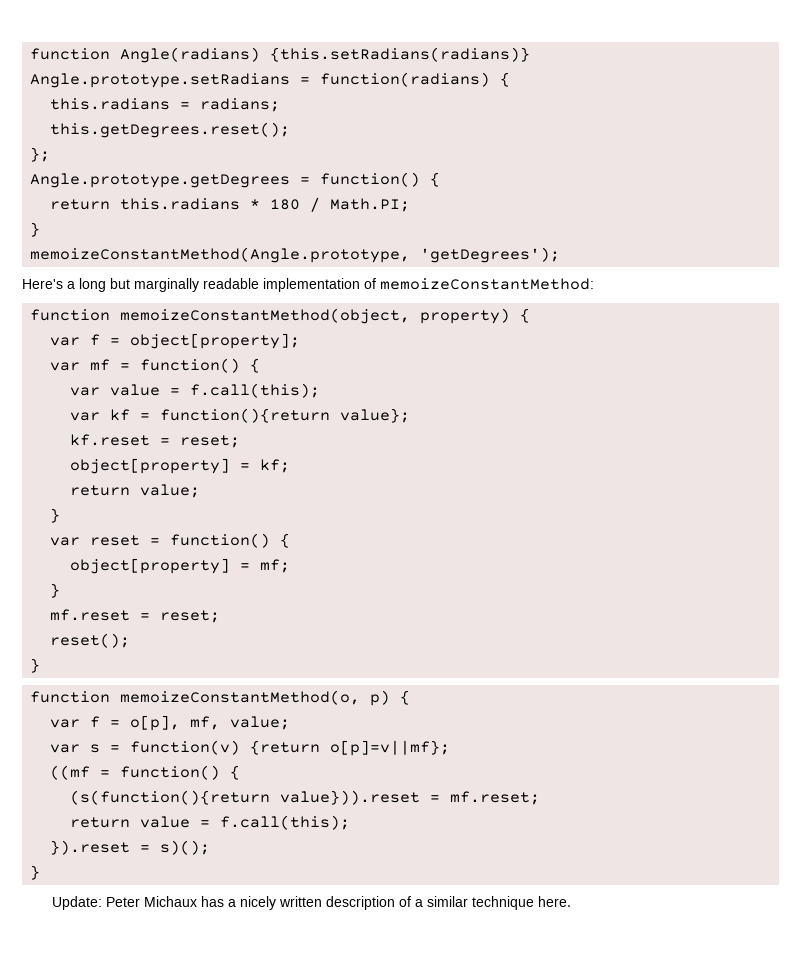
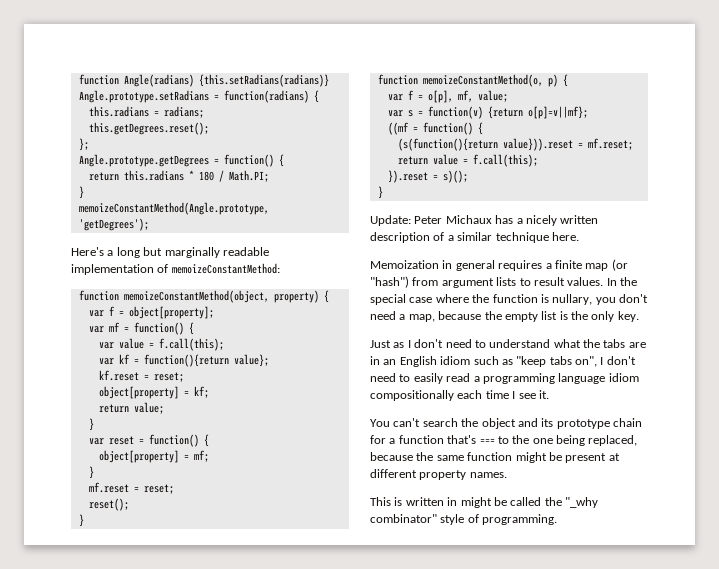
(571, 901) none -> [370,259,628,271] [370,276,637,288] [370,294,648,305] [370,311,639,322] [370,339,646,348] [370,356,636,367] [370,373,639,384] [370,390,549,401] [370,418,642,429] [370,435,638,446] [370,452,620,463] [370,469,507,480] [370,497,598,508] [370,514,558,525] // Memoization in general requires a finite map (or "hash") from argument lists to result values. In the special case where the function is nullary, you don't need a map, because the empty list is the only key. // Just as I don't need to understand what the tabs are in an English idiom such as "keep tabs on", I don't need to easily read a programming language idiom compositionally each time I see it. // You can't search the object and its prototype chain for a function that's === to the one being replaced, because the same function might be present at different property names. // This is written in might be called the "_why combinator" style of programming.

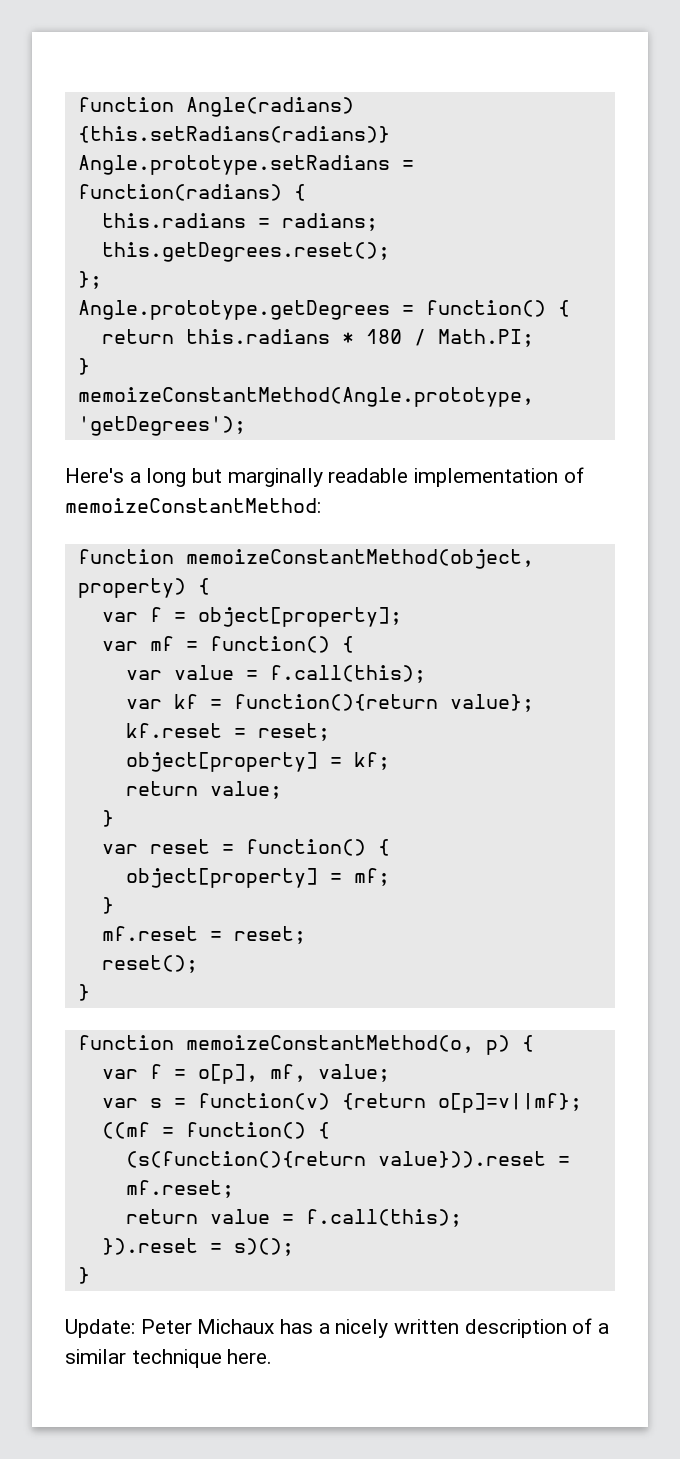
[370,259,628,271] [370,276,637,288] [370,294,648,305] [370,311,639,322] [370,339,646,348] [370,356,636,367] [370,373,639,384] [370,390,549,401] [370,418,642,429] [370,435,638,446] [370,452,620,463] [370,469,507,480] [370,497,598,508] [370,514,558,525] // Memoization in general requires a finite map (or "hash") from argument lists to result values. In the special case where the function is nullary, you don't need a map, because the empty list is the only key. // Just as I don't need to understand what the tabs are in an English idiom such as "keep tabs on", I don't need to easily read a programming language idiom compositionally each time I see it. // You can't search the object and its prototype chain for a function that's === to the one being replaced, because the same function might be present at different property names. // This is written in might be called the "_why combinator" style of programming. -> (273, 1356) none

